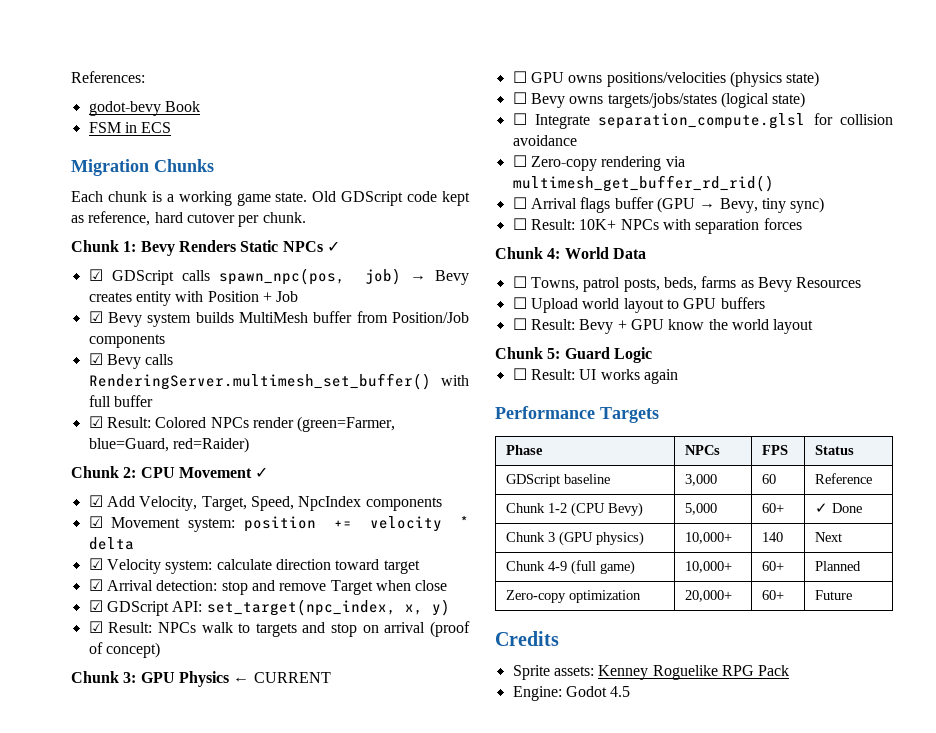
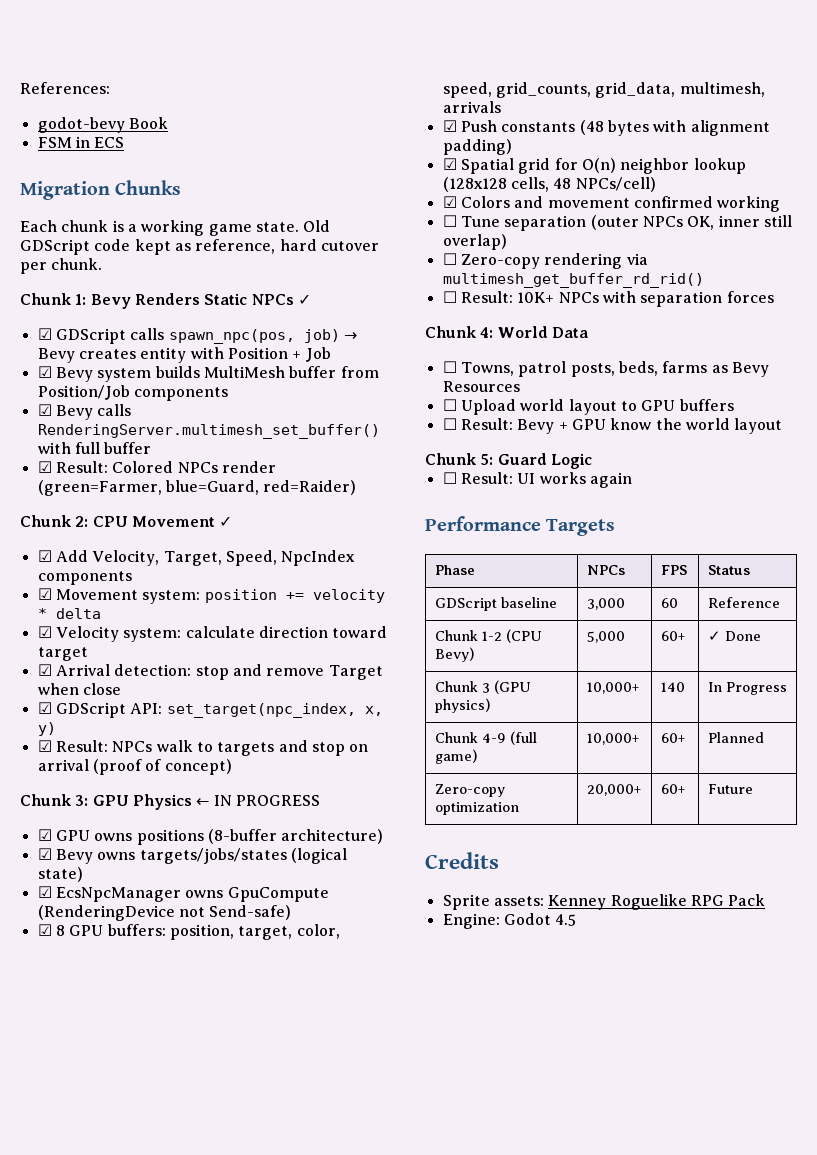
[253,672,331,683] [512,71,820,87] [512,92,527,104] CURRENT // ☐ GPU owns positions/velocities (physics state) // ☐ -> [213,795,320,806] [37,829,384,845] [37,848,52,860] IN PROGRESS // ☑ GPU owns positions (8-buffer architecture) // ☑
[512,113,893,129] [512,135,577,146] ☐ Integrate separation_compute.glsl for collision avoidance -> [37,886,329,902] [37,905,292,921] [37,924,340,940] [442,82,765,98] [442,101,501,113] [442,120,770,136] [442,139,512,155] [442,158,746,174] [442,177,656,192] [442,196,781,212] [442,215,792,231] [442,234,507,250] ☑ EcsNpcManager owns GpuCompute (RenderingDevice not Send-safe) // ☑ 8 GPU buffers: position, target, color, speed, grid_counts, grid_data, multimesh, arrivals // ☑ Push constants (48 bytes with alignment padding) // ☑ Spatial grid for O(n) neighbor lookup (128x128 cells, 48 NPCs/cell) // ☑ Colors and movement confirmed working // ☐ Tune separation (outer NPCs OK, inner still overlap)
[512,197,825,213] // ☐ Arrival flags buffer (GPU → Bevy, tiny sync) -> (704, 280) none
[814,532,842,542] Next -> [707,682,787,695] In Progress

